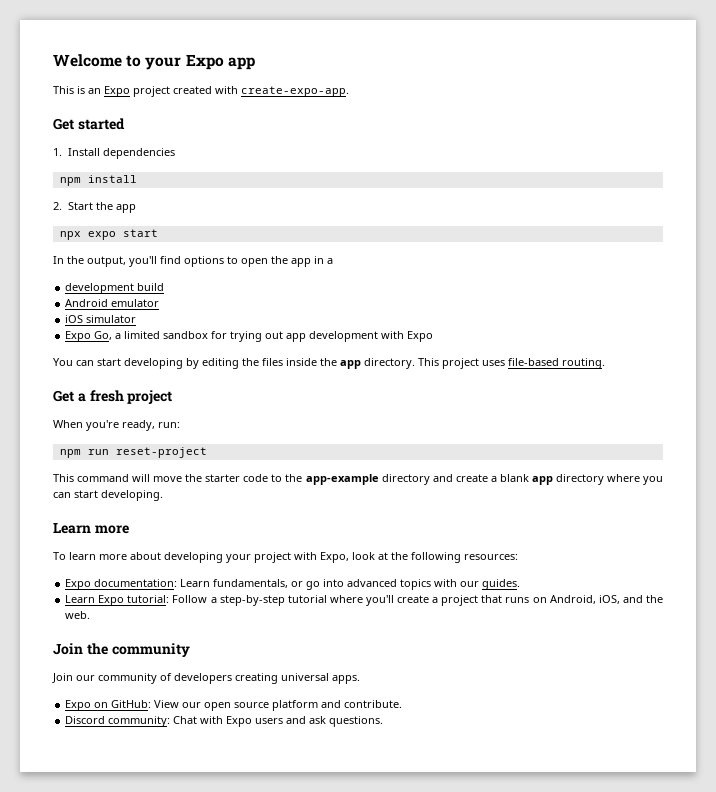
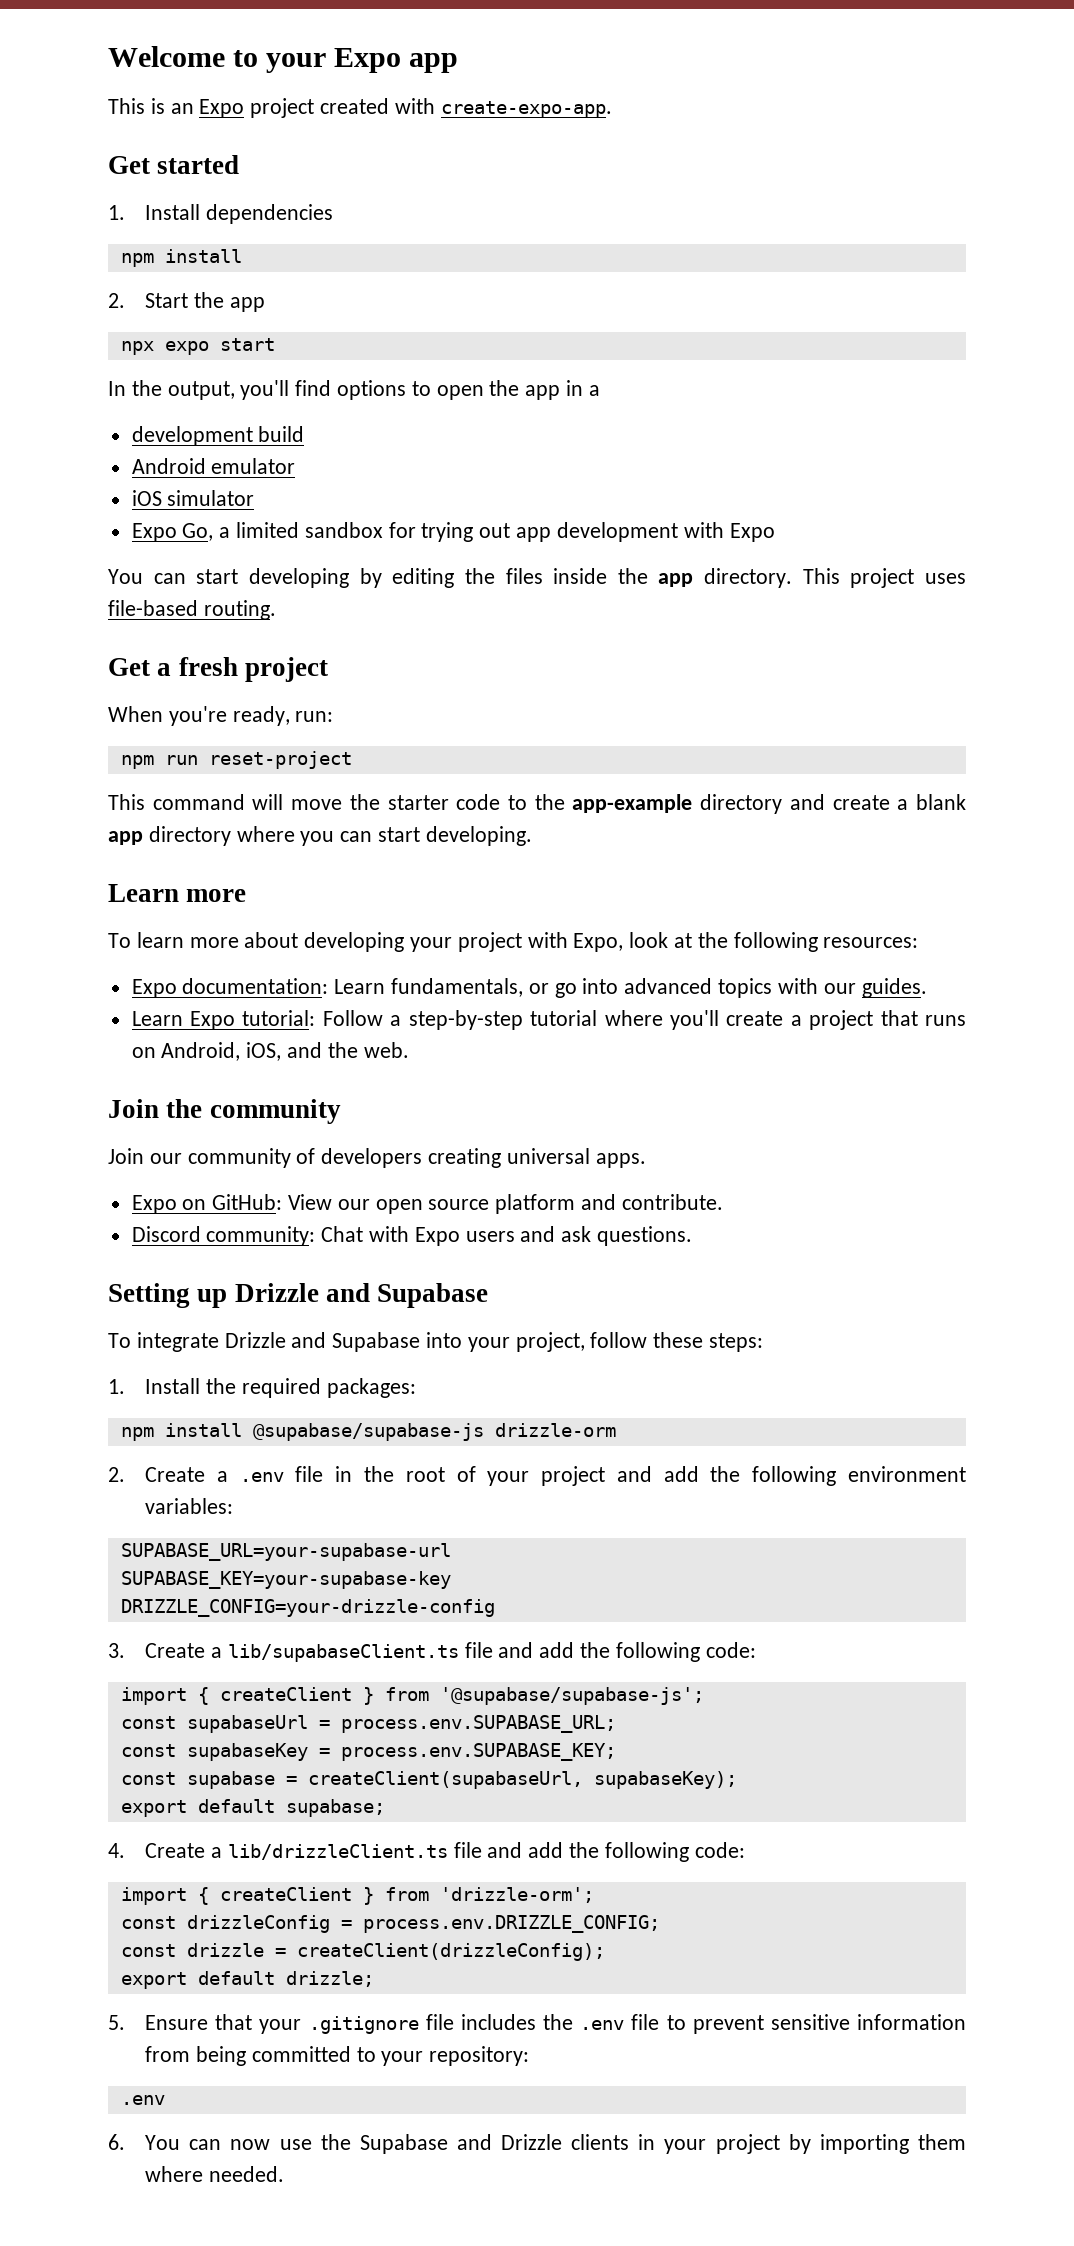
(384, 721) none -> [108,1283,489,1308] [108,1332,764,1352] [108,1378,416,1398] [120,1423,616,1441] [108,1466,967,1486] [145,1498,234,1514] [120,1543,451,1561] [120,1571,451,1589] [120,1599,495,1617] [108,1642,756,1662] [120,1687,704,1705] [120,1715,616,1733] [120,1743,616,1761] [120,1771,737,1789] [120,1799,385,1817] [108,1842,745,1862] [120,1887,594,1905] [120,1915,660,1933] [120,1943,605,1961] [120,1971,374,1989] [108,2014,966,2034] [145,2046,530,2066] [120,2095,165,2105] [108,2134,967,2154] [145,2166,284,2182] // Setting up Drizzle and Supabase // To integrate Drizzle and Supabase into your project, follow these steps: // 1. Install the required packages: // npm install @supabase/supabase-js drizzle-orm // 2. Create a .env file in the root of your project and add the following environment variables: // SUPABASE_URL=your-supabase-url // SUPABASE_KEY=your-supabase-key // DRIZZLE_CONFIG=your-drizzle-config // 3. Create a lib/supabaseClient.ts file and add the following code: // import { createClient } from '@supabase/supabase-js'; // const supabaseUrl = process.env.SUPABASE_URL; // const supabaseKey = process.env.SUPABASE_KEY; // const supabase = createClient(supabaseUrl, supabaseKey); // export default supabase; // 4. Create a lib/drizzleClient.ts file and add the following code: // import { createClient } from 'drizzle-orm'; // const drizzleConfig = process.env.DRIZZLE_CONFIG; // const drizzle = createClient(drizzleConfig); // export default drizzle; // 5. Ensure that your .gitignore file includes the .env file to prevent sensitive information from being committed to your repository: // .env // 6. You can now use the Supabase and Drizzle clients in your project by importing them where needed.

